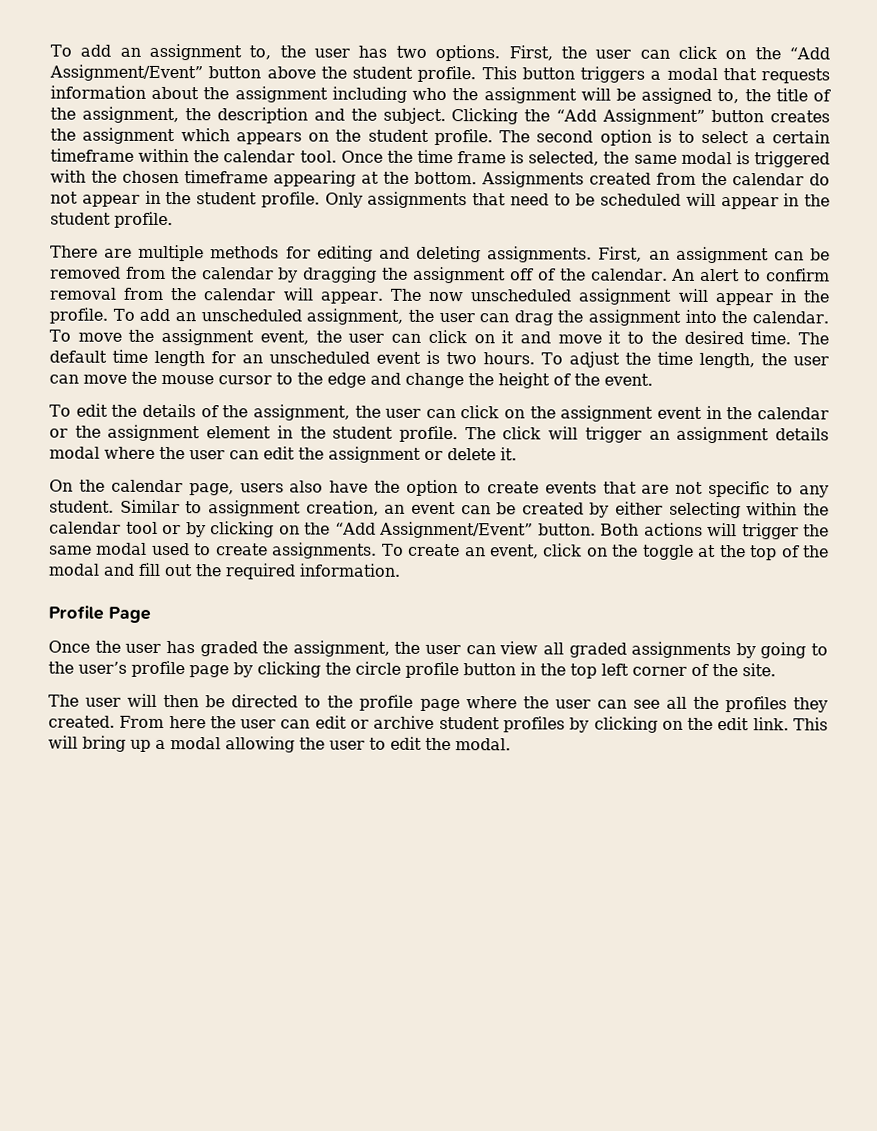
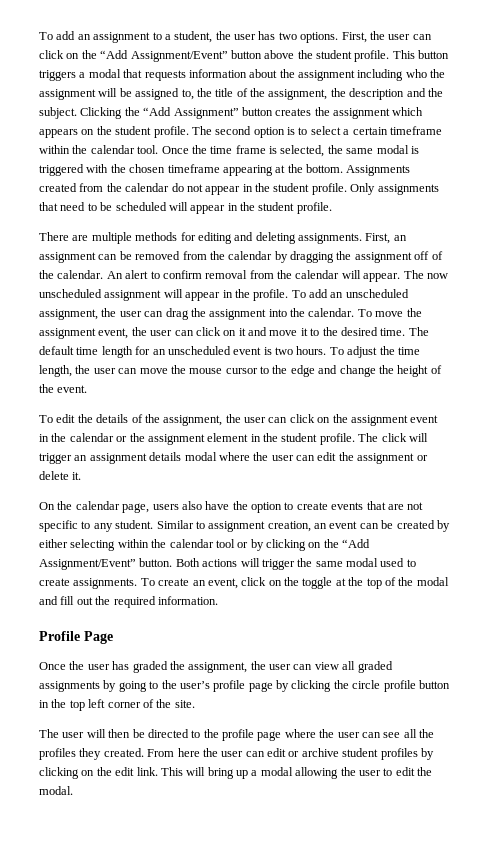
[249,45,272,60] to, -> [152,31,213,43] to a student,

